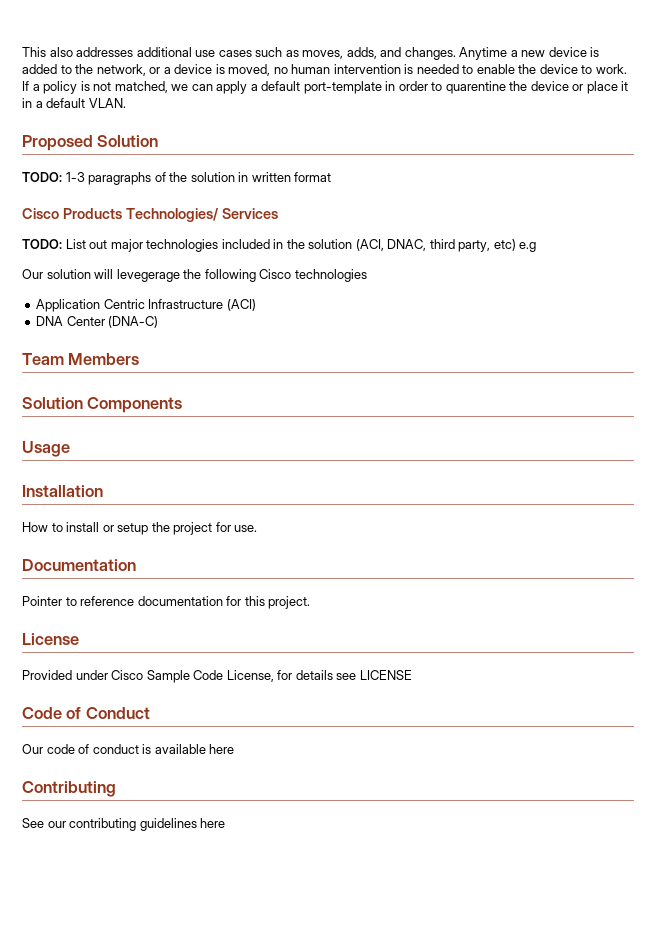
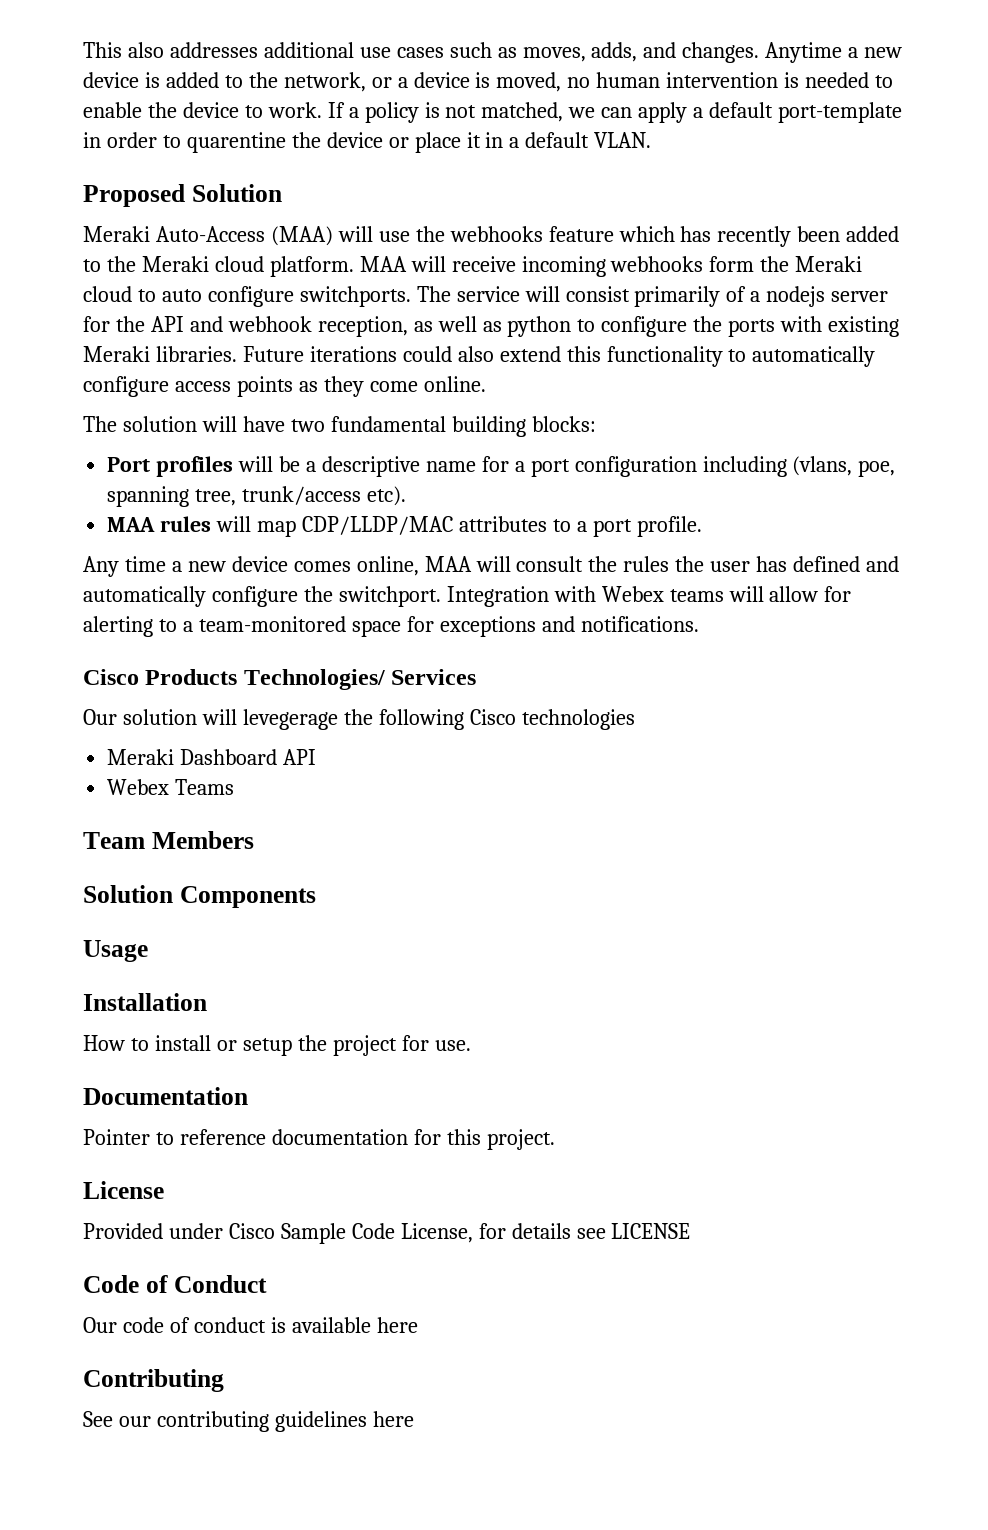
[22,172,332,185] [22,208,278,222] [22,239,537,252] TODO: 1-3 paragraphs of the solution in written format // Cisco Products Technologies/ Services // TODO: List out major technologies included in the solution (ACI, DNAC, third party, etc) e.g -> [83,226,900,247] [83,256,863,277] [83,286,889,307] [83,316,900,337] [83,346,876,367] [83,376,486,397] [83,416,596,437] [107,456,896,477] [107,486,407,507] [107,516,702,537] [83,556,900,577] [83,586,852,607] [83,616,699,637] [83,669,477,690] Meraki Auto-Access (MAA) will use the webhooks feature which has recently been added to the Meraki cloud platform. MAA will receive incoming webhooks form the Meraki cloud to auto configure switchports. The service will consist primarily of a nodejs server for the API and webhook reception, as well as python to configure the ports with existing Meraki libraries. Future iterations could also extend this functionality to automatically configure access points as they come online. // The solution will have two fundamental building blocks: // Port profiles will be a descriptive name for a port configuration including (vlans, poe, spanning tree, trunk/access etc). // MAA rules will map CDP/LLDP/MAC attributes to a port profile. // Any time a new device comes online, MAA will consult the rules the user has defined and automatically configure the switchport. Integration with Webex teams will allow for alerting to a team-monitored space for exceptions and notifications. // Cisco Products Technologies/ Services
[36,299,256,312] [36,316,159,328] Application Centric Infrastructure (ACI) // DNA Center (DNA-C) -> [107,749,317,765] [107,779,235,795] Meraki Dashboard API // Webex Teams

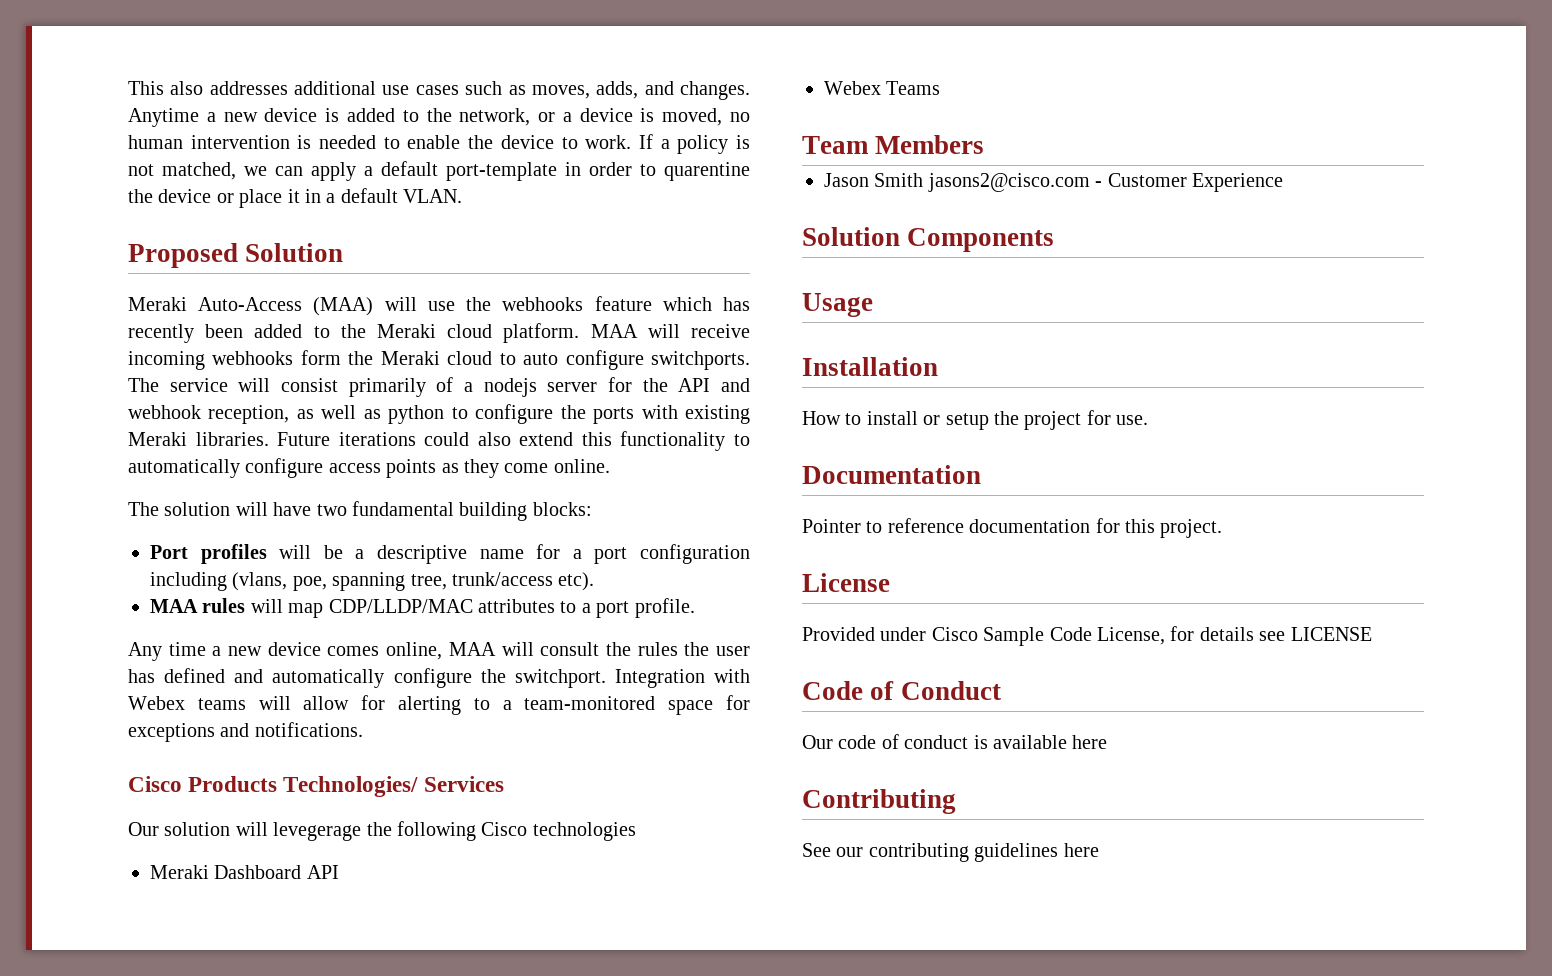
(254, 840) none -> [824,173,1283,192] // Jason Smith jasons2@cisco.com - Customer Experience

